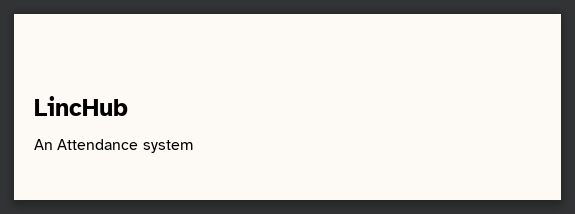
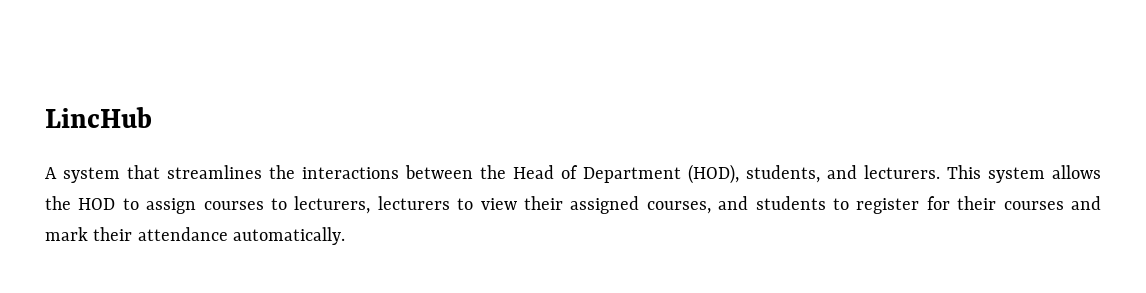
[34,139,193,153] An Attendance system -> [45,164,1101,184] [45,196,1101,214] [45,227,346,245] A system that streamlines the interactions between the Head of Department (HOD), students, and lecturers. This system allows the HOD to assign courses to lecturers, lecturers to view their assigned courses, and students to register for their courses and mark their attendance automatically.

